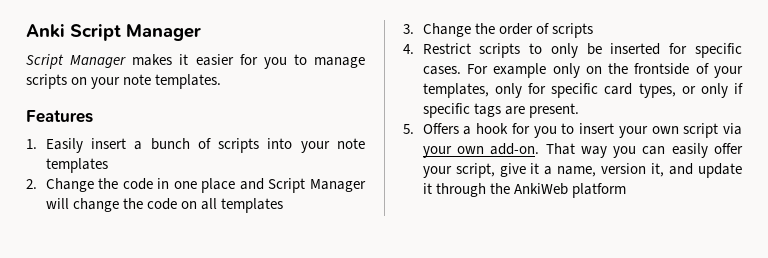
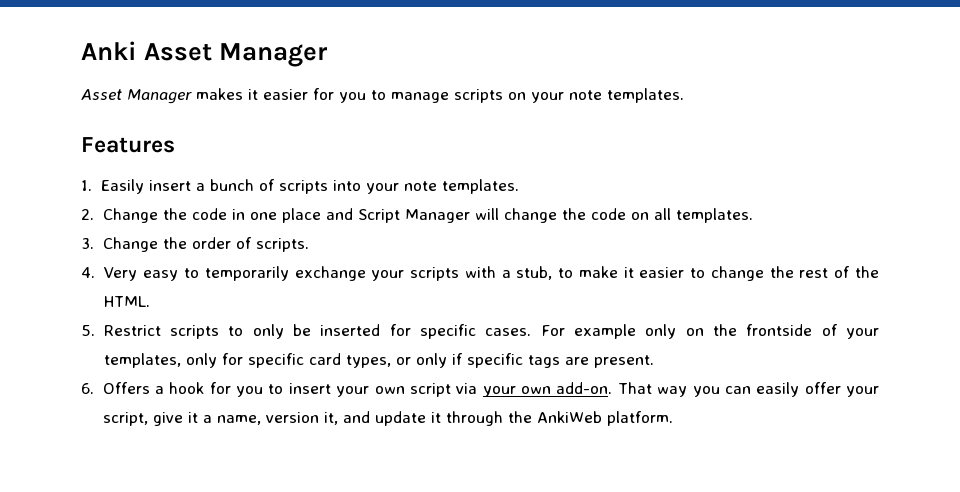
[70,24,121,41] Script -> [144,43,213,61] Asset
[26,54,64,69] Script -> [81,89,122,100] Asset
[45,158,108,173] templates -> [442,179,520,194] templates.
[221,198,284,213] templates -> [675,208,753,223] templates.
[551,23,593,38] [403,44,414,54] scripts // 4. -> [255,238,309,252] [81,266,880,281] [103,296,150,307] [81,325,95,336] scripts. // 4. Very easy to temporarily exchange your scripts with a stub, to make it easier to change the rest of the HTML. // 5.
[403,124,414,134] 5. -> [81,383,94,394] 6.
[571,183,626,198] platform -> [606,411,673,426] platform.

